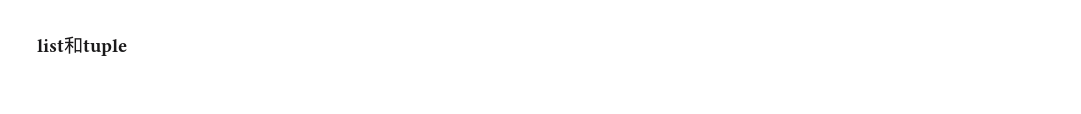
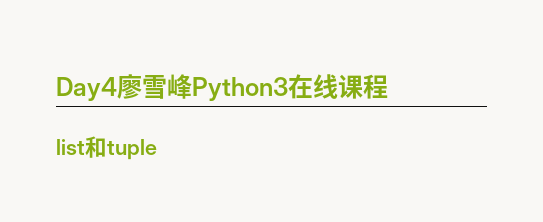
(37, 45) none -> [56,74,388,101] Day4廖雪峰Python3在线课程 //

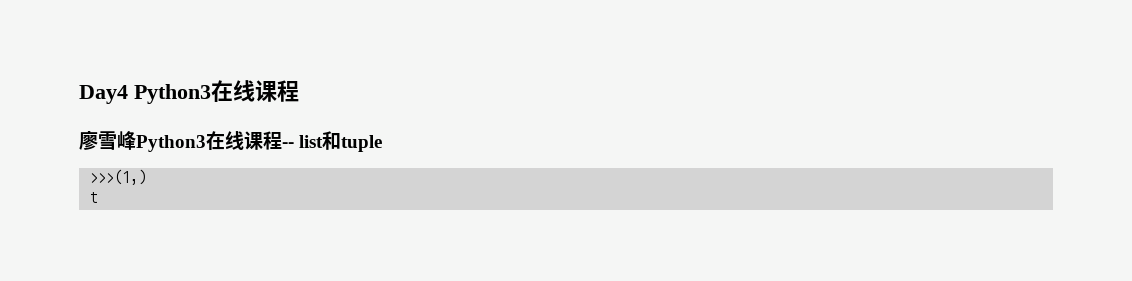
(117, 89) none -> [134,80,299,104] Python3在线课程 //
(388, 86) // -> [282,142,294,148] --
(157, 149) none -> [89,169,146,185] [89,192,98,203] // >>>(1,) // t

